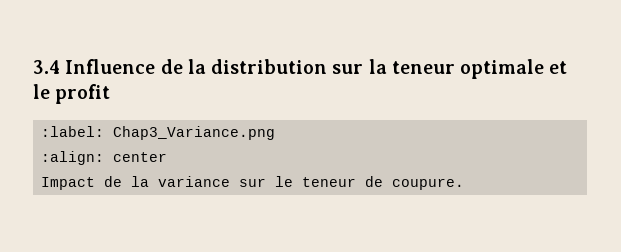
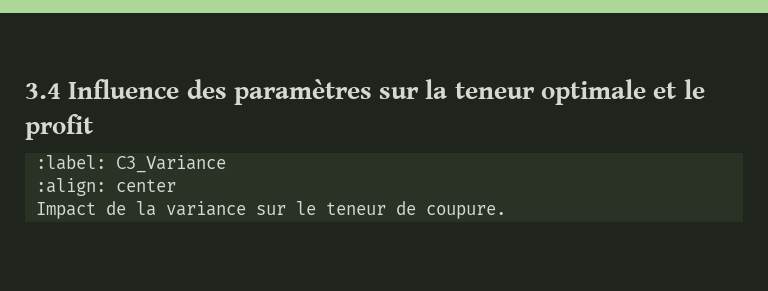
[160,59,328,74] de la distribution -> [186,79,372,105] des paramètres
[113,126,276,140] Chap3_Variance.png -> [115,155,226,173] C3_Variance

